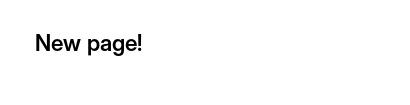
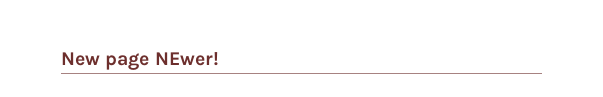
[87,34,143,56] page! -> [105,52,219,70] page NEwer!

